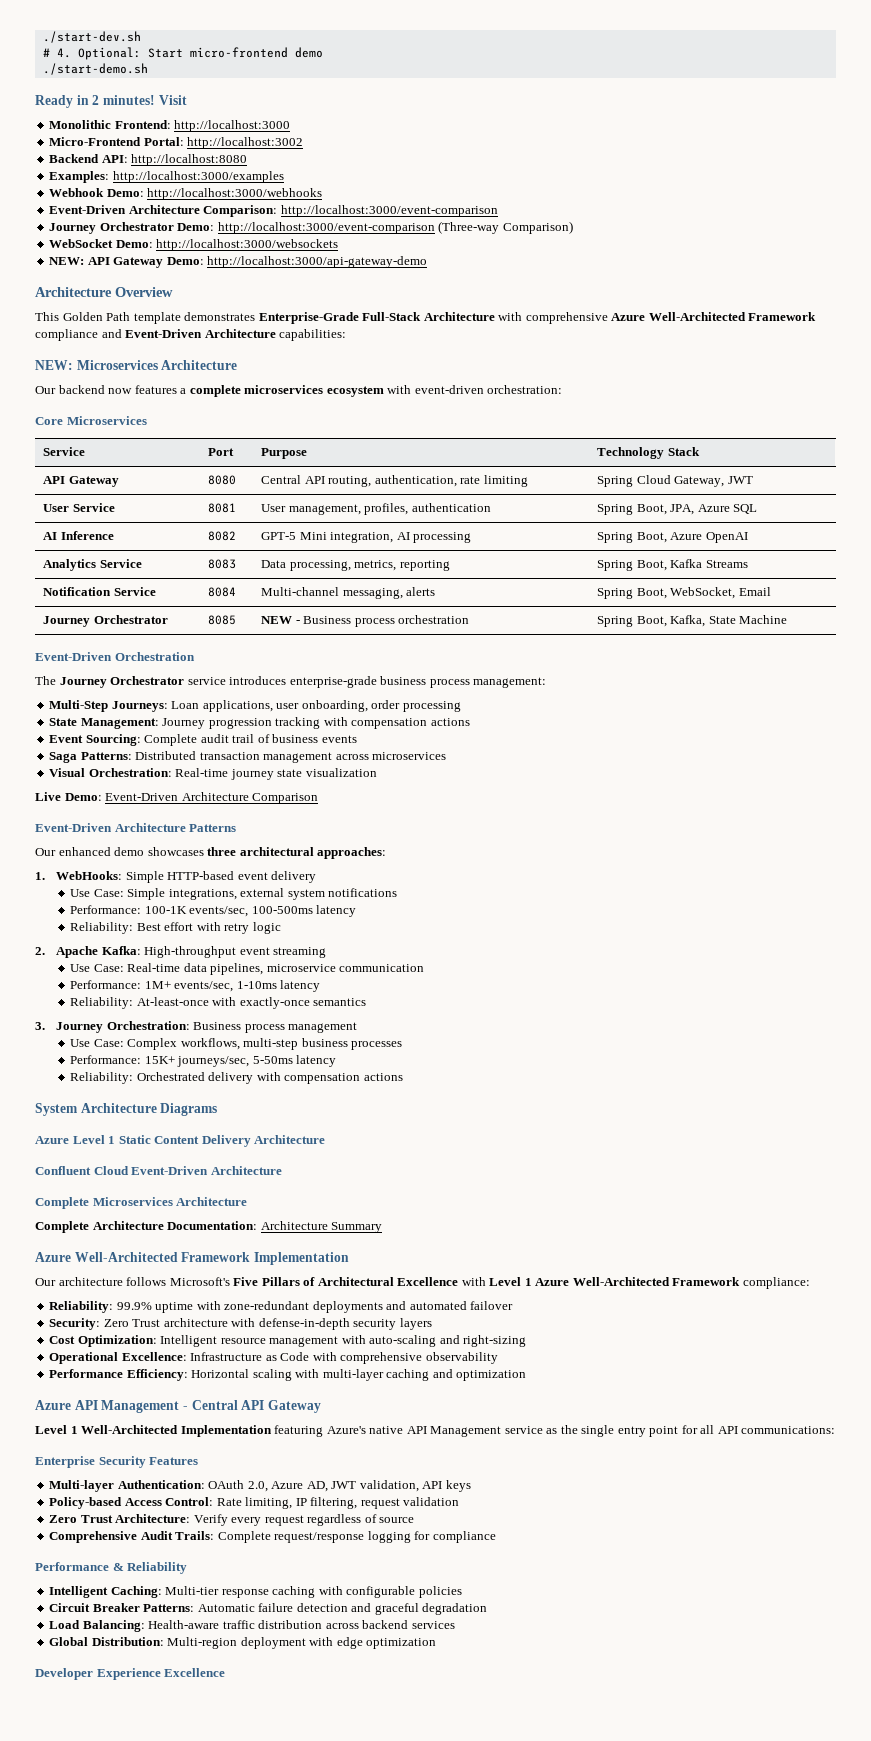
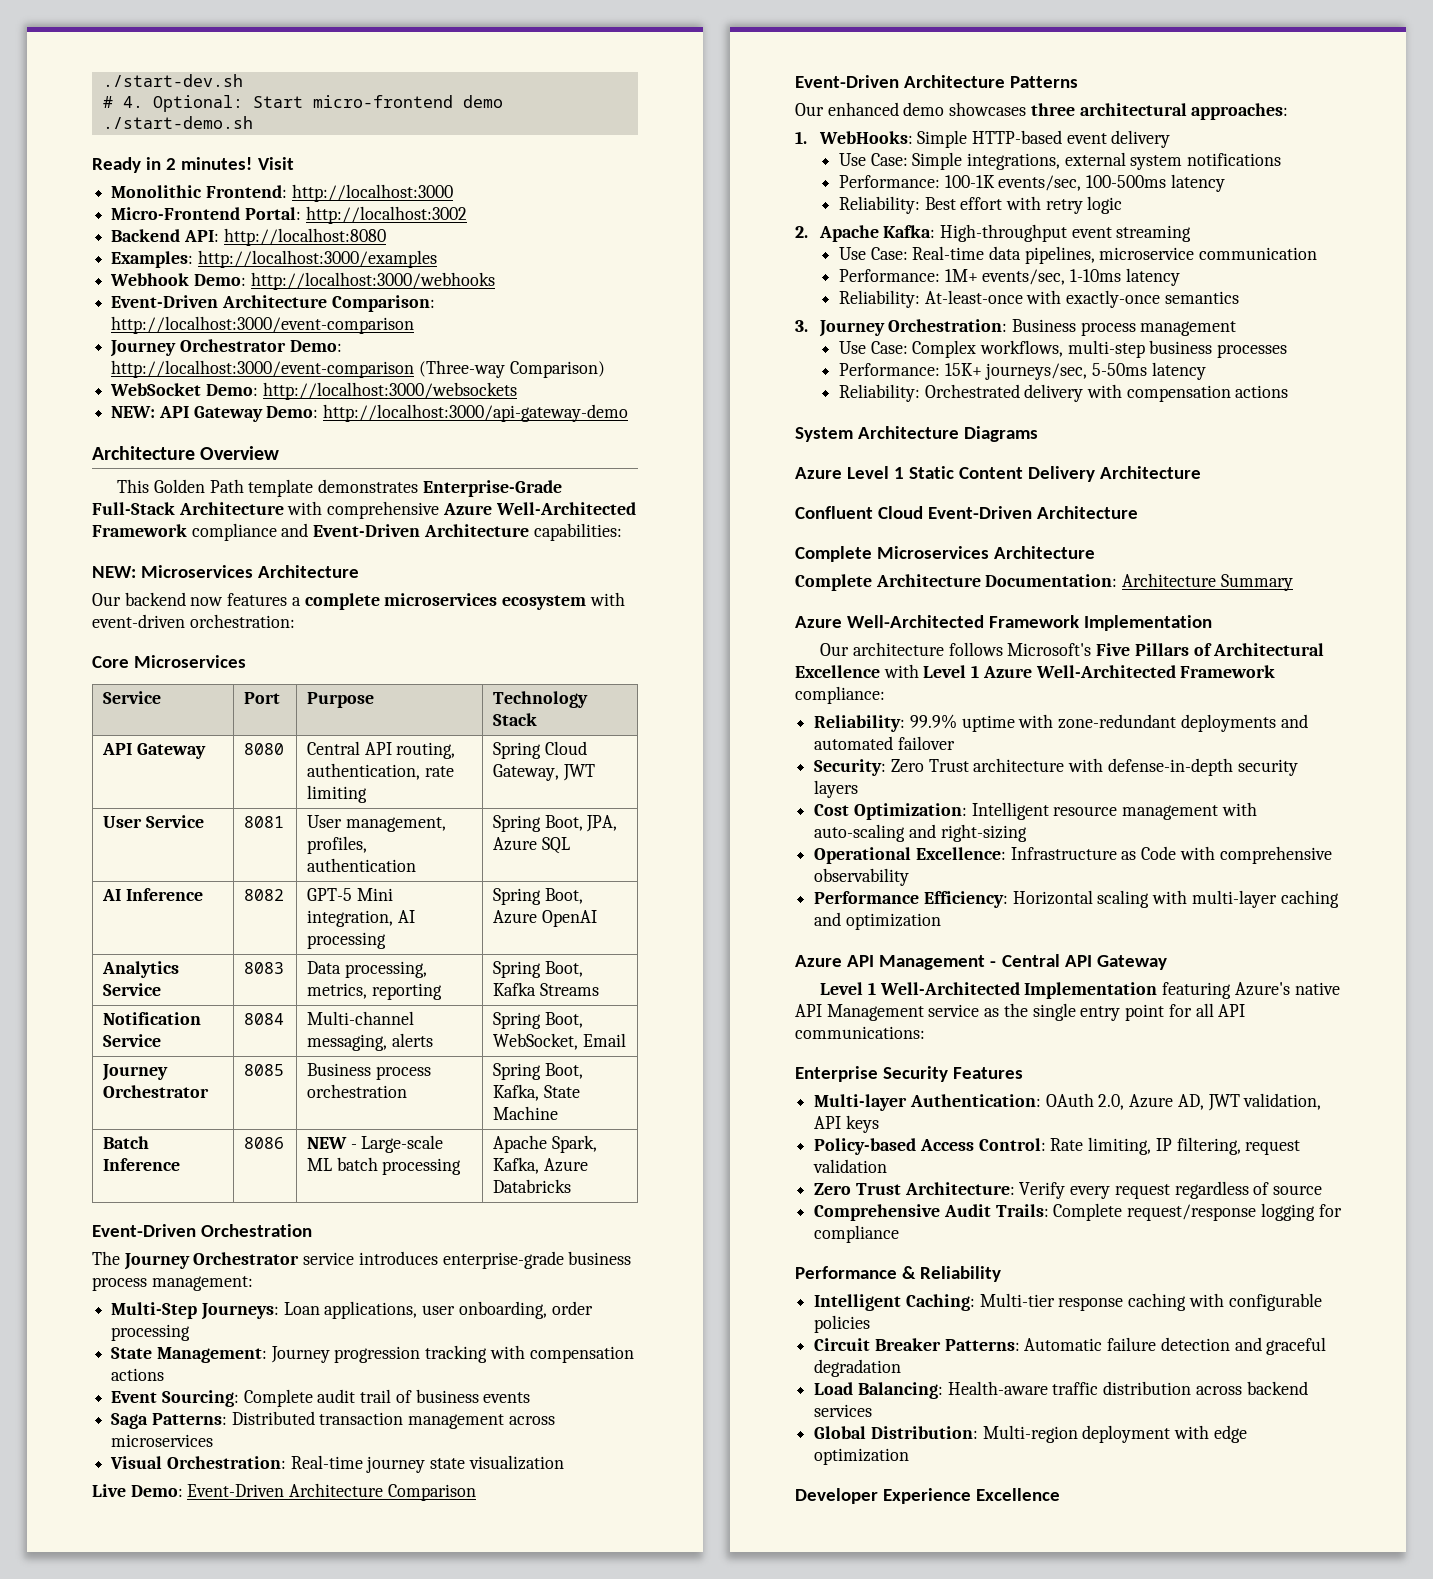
[261,616,300,624] NEW - -> (285, 1070) none
(788, 619) none -> [103,1136,150,1149] [103,1158,181,1171] [244,1137,285,1149] [307,1135,444,1153] [307,1157,462,1175] [493,1135,597,1153] [493,1157,588,1174] [493,1179,572,1193] // Batch Inference | 8086 | NEW - Large-scale ML batch processing | Apache Spark, Kafka, Azure Databricks

